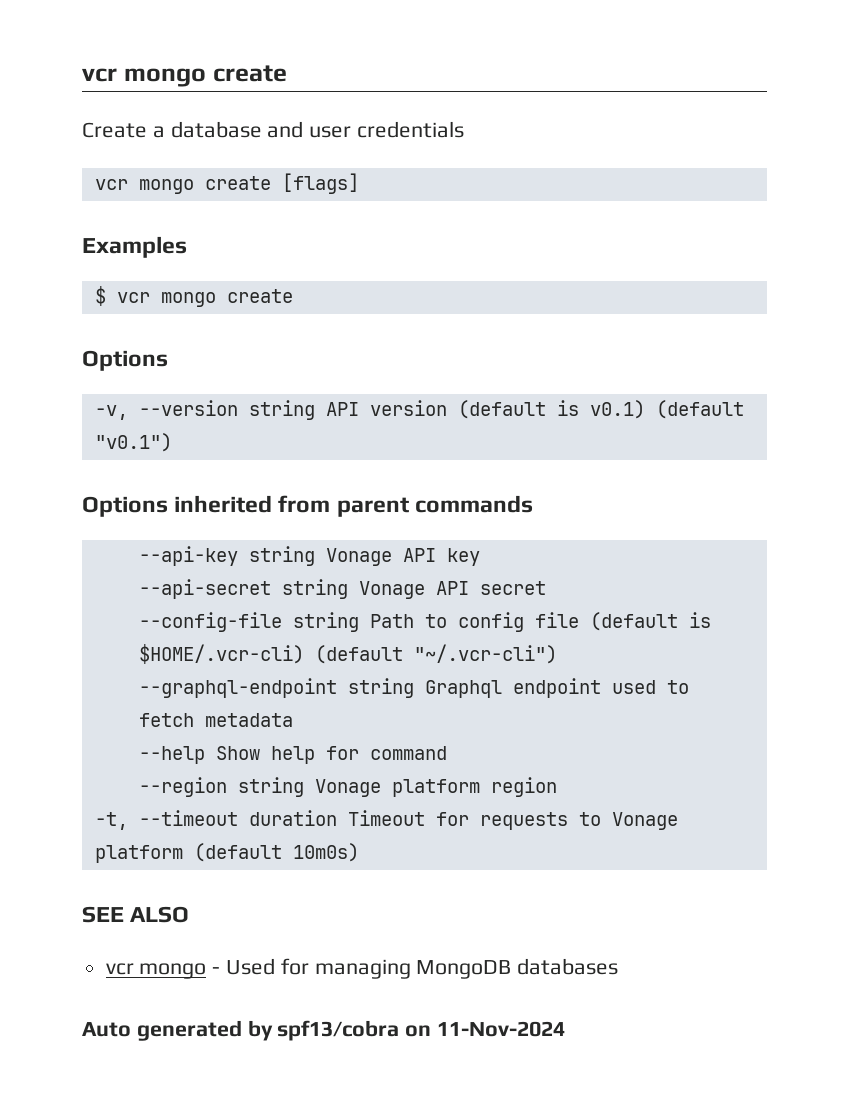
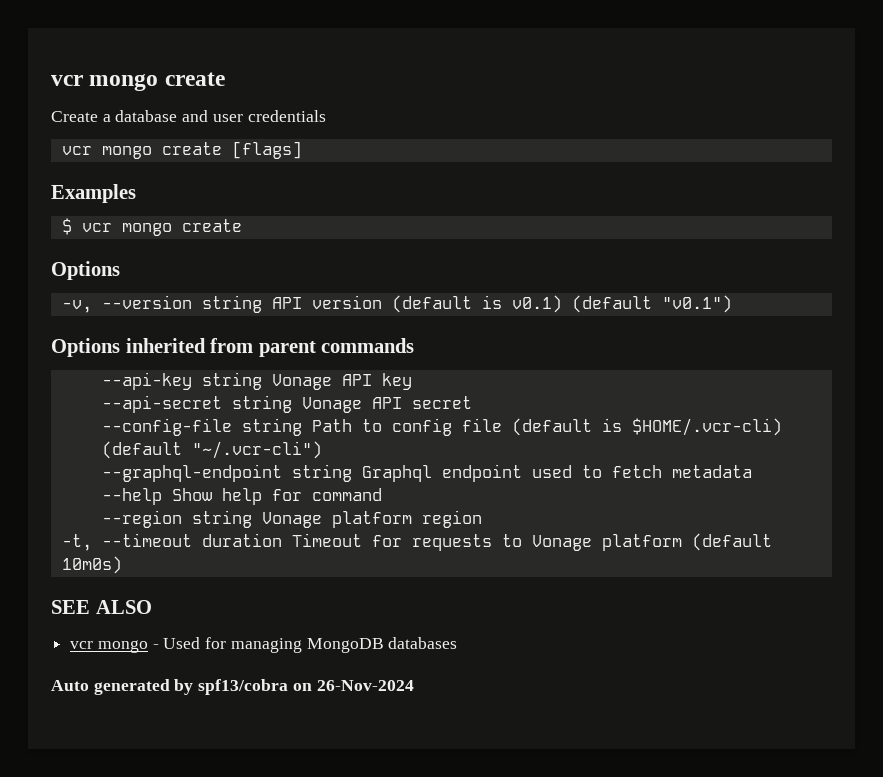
[437,1021,566,1037] 11-Nov-2024 -> [316,680,414,691] 26-Nov-2024

